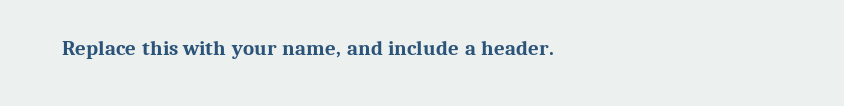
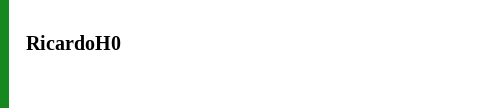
[62,40,555,59] Replace this with your name, and include a header. -> [26,35,121,50] RicardoH0

